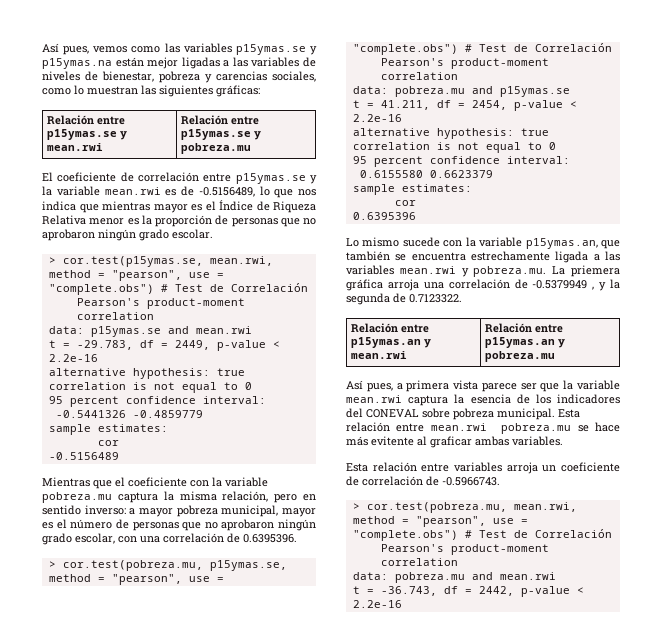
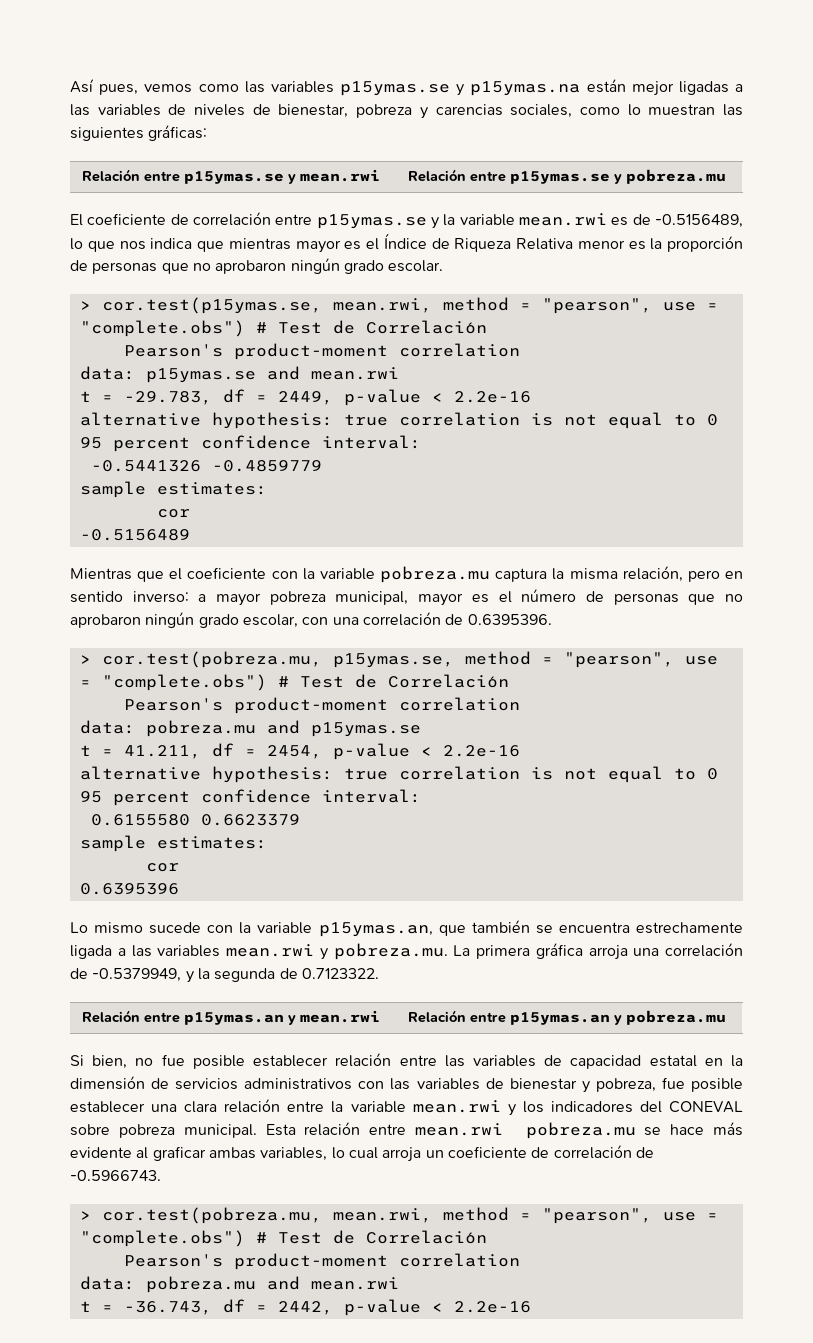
[571,265,620,277] priemera -> [476,945,530,959] primera
[532,280,595,290] -0.5379949 , -> [92,968,182,982] -0.5379949,
[346,380,620,392] [346,394,530,406] Así pues, a primera vista parece ser que la variable mean.rwi captura la esencia de -> [70,1053,743,1069] [70,1076,743,1093] [70,1099,516,1116] Si bien, no fue posible establecer relación entre las variables de capacidad estatal en la dimensión de servicios administrativos con las variables de bienestar y pobreza, fue posible establecer una clara relación entre la variable mean.rwi y
[371,436,414,446] evitente -> [70,1147,132,1158] evidente
[512,436,563,446] [346,462,502,472] variables. // Esta relación entre variables -> [260,1147,378,1161] variables, lo cual

